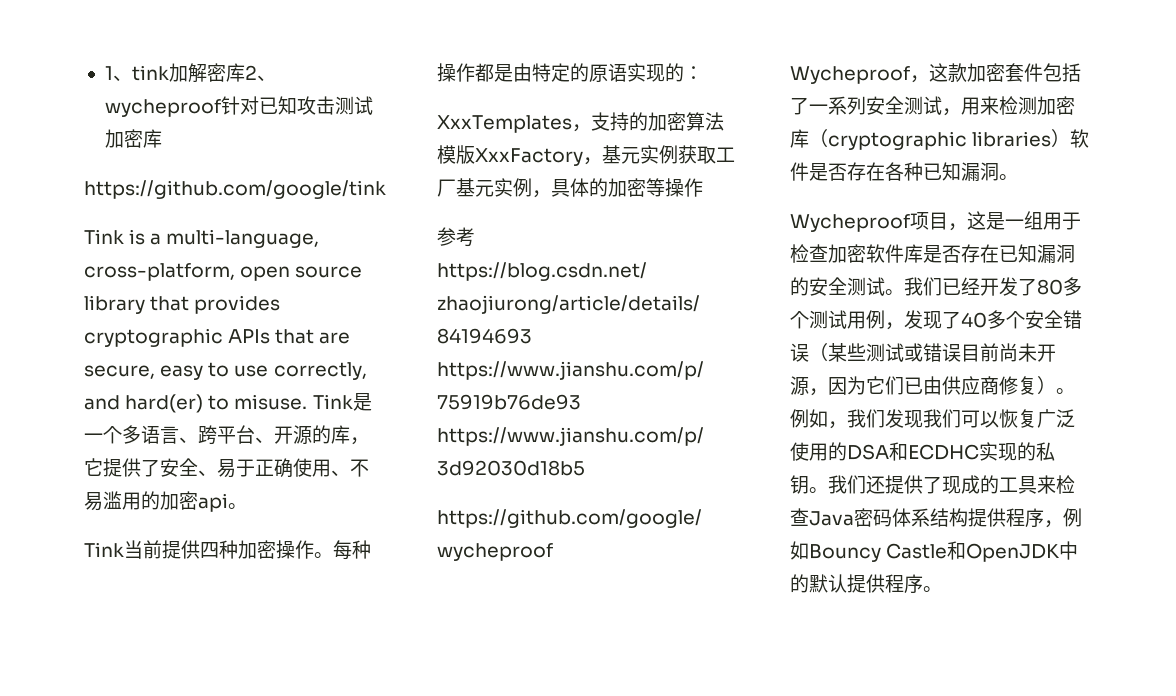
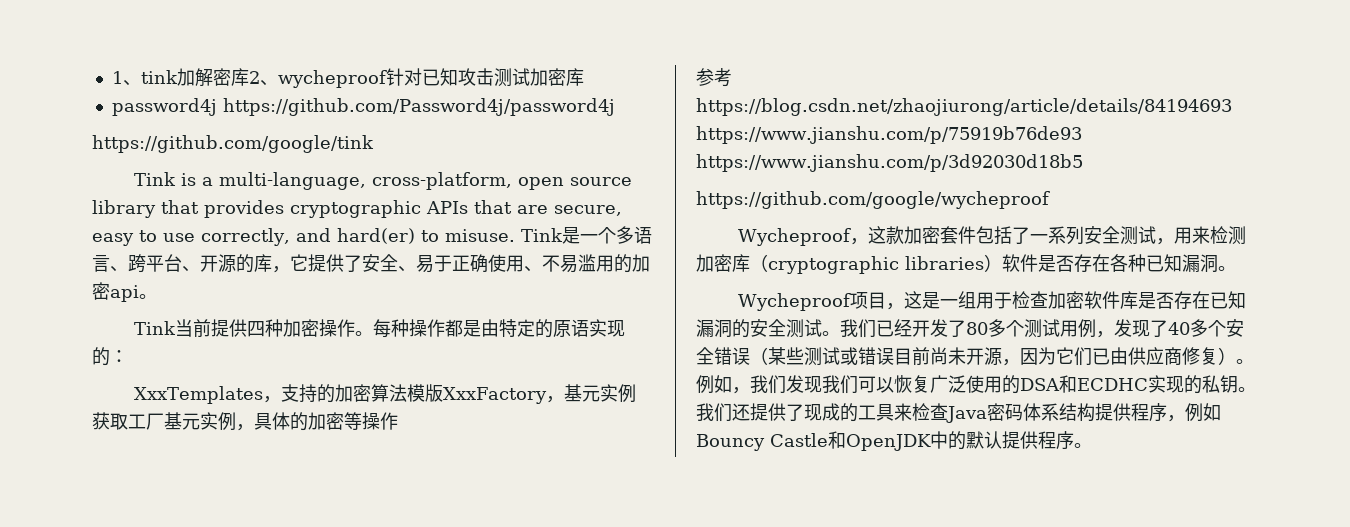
(162, 138) none -> [111,98,615,116] // password4j https://github.com/Password4j/password4j

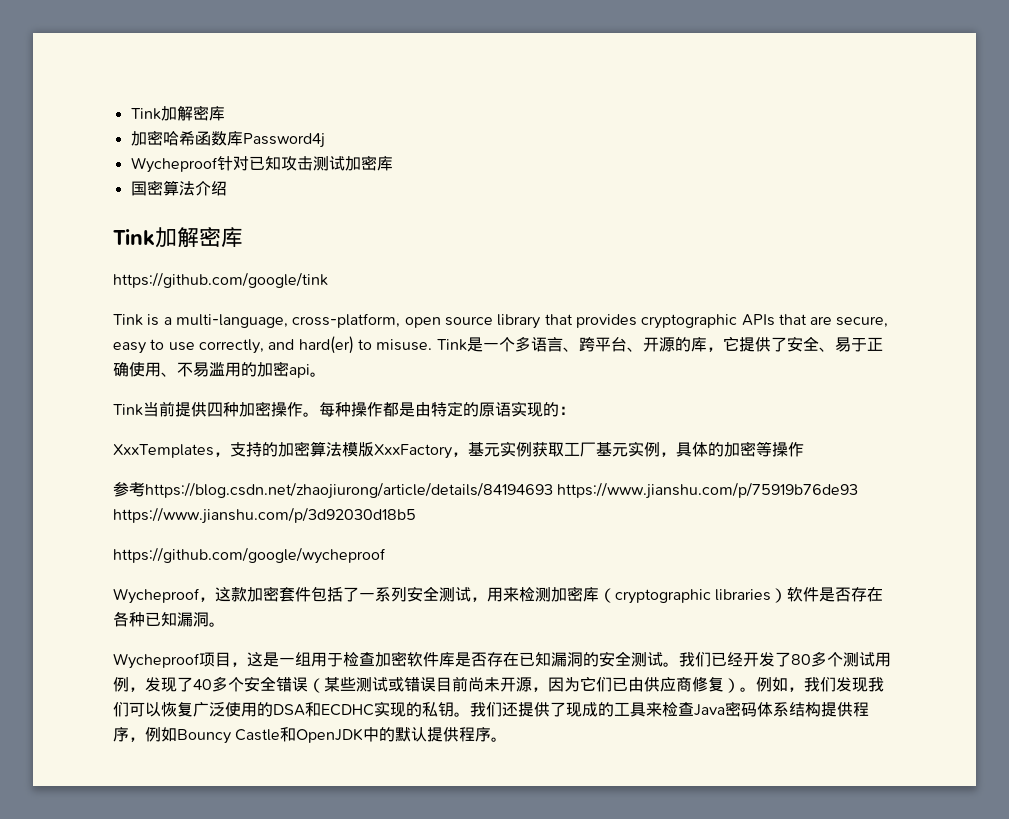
[111,68,387,88] 1、tink加解密库2、wycheproof -> [130,105,225,121] [130,130,325,148] [130,157,218,173] Tink加解密库 // 加密哈希函数库Password4j // Wycheproof
[111,98,615,116] password4j https://github.com/Password4j/password4j -> [130,180,227,196] [113,227,243,248] 国密算法介绍 // Tink加解密库

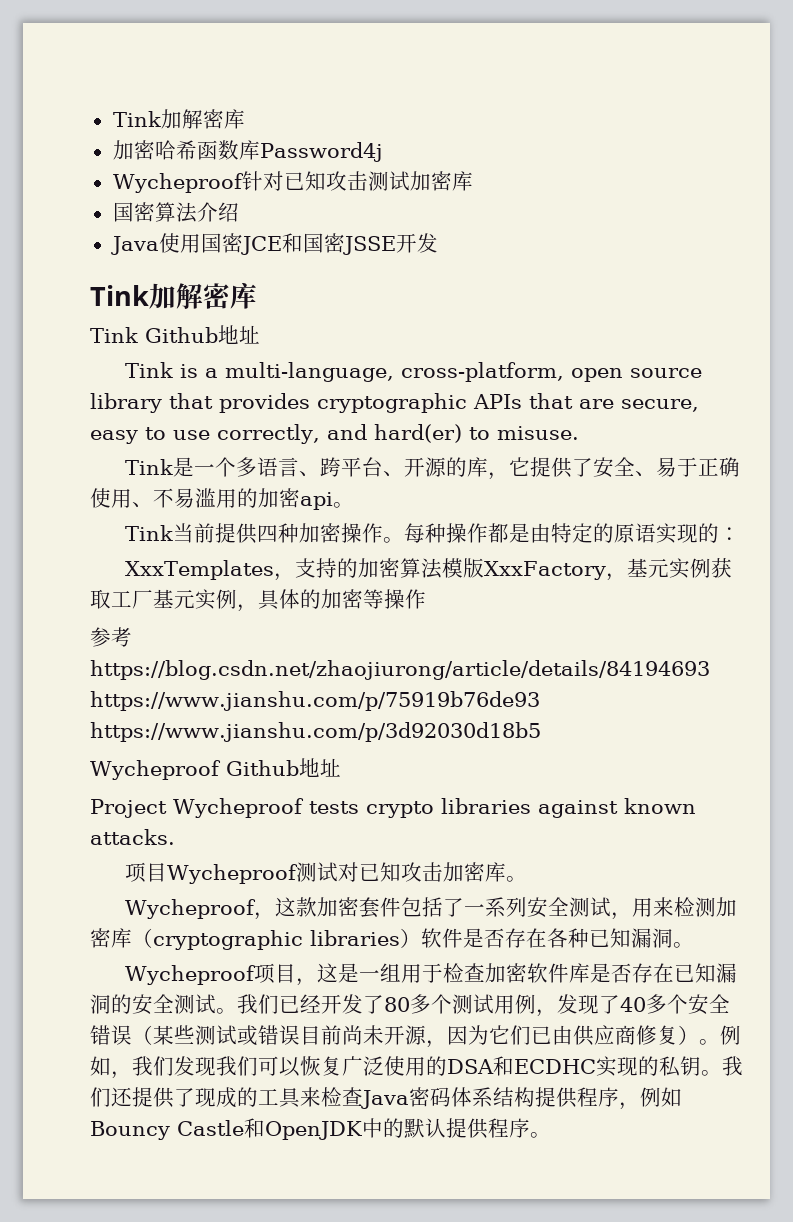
[113,227,243,248] [113,272,328,288] // Tink加解密库 // https://github.com/google/tink -> [110,233,438,255] [90,282,257,309] [90,325,260,344] // Java使用国密JCE和国密JSSE开发 // Tink加解密库 // Tink Github地址
(433, 345) none -> (579, 433) //
[113,547,386,564] https://github.com/google/wycheproof -> [90,758,341,780] [90,798,696,818] [90,829,175,845] [124,862,527,884] Wycheproof Github地址 // Project Wycheproof tests crypto libraries against known attacks. // 项目Wycheproof测试对已知攻击加密库。

